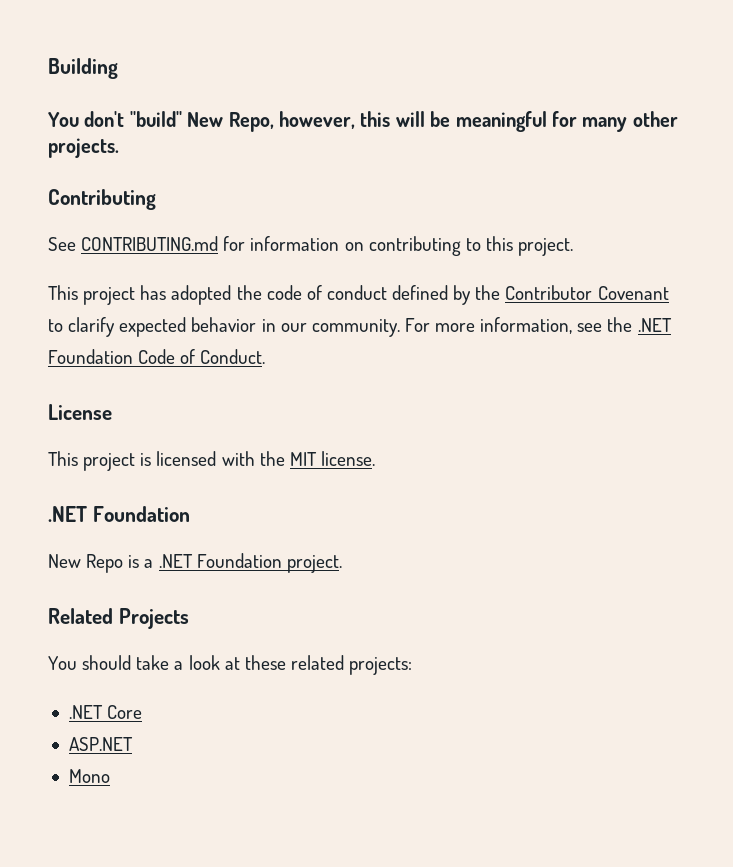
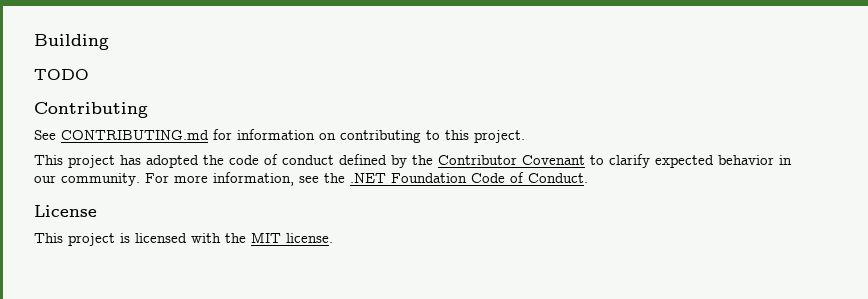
[48,111,678,132] [48,138,119,158] You don't "build" New Repo, however, this will be meaningful for many other projects. -> [34,69,89,80] TODO
[48,506,190,522] [48,553,342,573] [48,608,189,629] [48,655,413,675] [68,705,143,719] [68,737,133,751] [68,769,110,783] // .NET Foundation // New Repo is a .NET Foundation project. // Related Projects // You should take a look at these related projects: // .NET Core // ASP.NET // Mono -> (333, 238) none

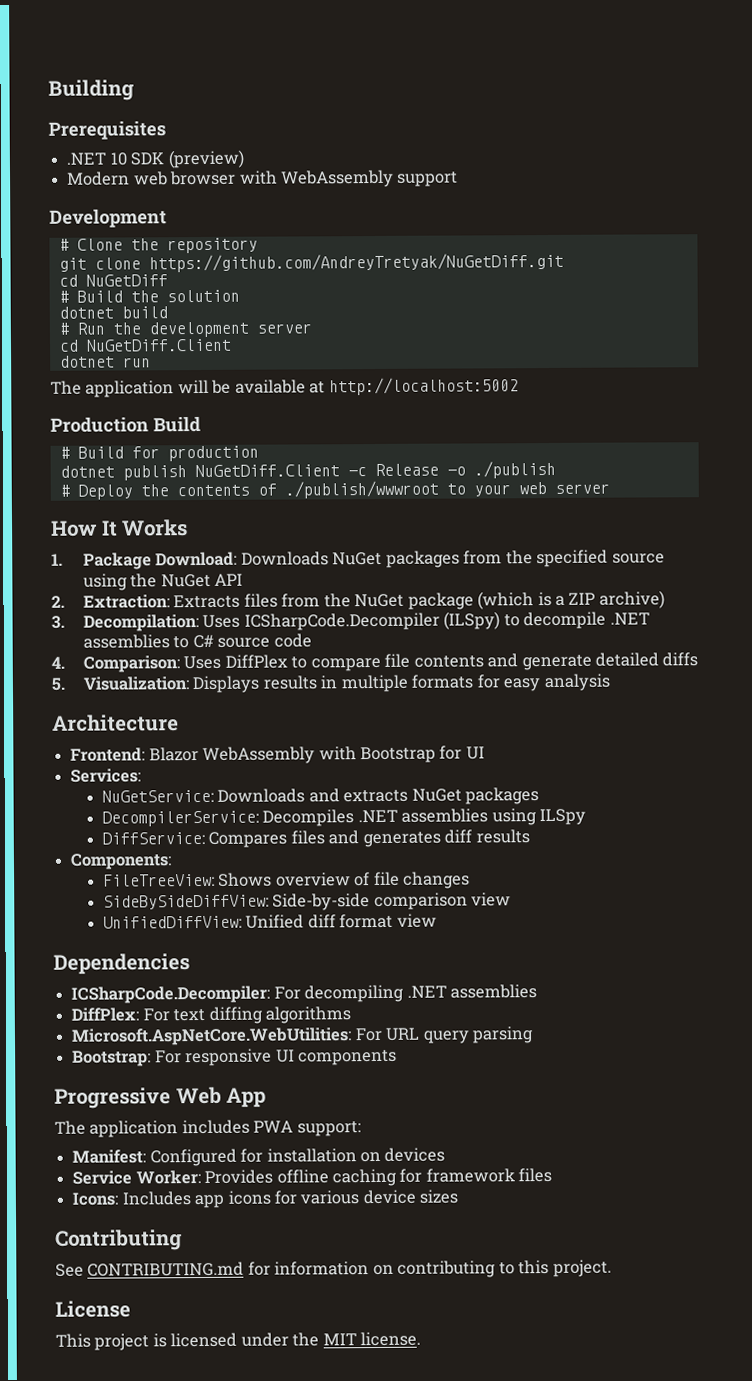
[34,69,89,80] TODO -> [48,120,166,140] [66,149,244,169] [67,169,459,188] [49,208,167,228] [58,237,258,254] [58,252,564,273] [58,274,168,287] [58,289,240,303] [58,306,168,319] [58,321,312,338] [58,338,232,352] [59,355,151,368] [50,377,519,398] [50,416,201,433] [59,445,259,462] [59,460,556,481] [59,480,610,500] [51,519,189,537] [51,549,665,570] [82,573,244,591] [51,590,665,610] [51,611,650,632] [82,633,312,649] [51,652,699,673] [51,673,611,694] [52,714,179,732] [70,745,485,765] [70,768,142,783] [102,787,540,805] [102,808,587,827] [102,829,530,848] [70,853,173,870] [103,871,471,889] [103,892,512,911] [103,913,437,929] [53,953,190,975] [71,984,537,1004] [71,1006,351,1024] [71,1026,534,1046] [72,1048,397,1067] [54,1086,267,1109] [54,1119,361,1138] [72,1147,446,1167] [72,1167,553,1187] [72,1189,459,1209] Prerequisites // .NET 10 SDK (preview) // Modern web browser with WebAssembly support // Development // # Clone the repository // git clone https://github.com/AndreyTretyak/NuGetDiff.git // cd NuGetDiff // # Build the solution // dotnet build // # Run the development server // cd NuGetDiff.Client // dotnet run // The application will be available at http://localhost:5002 // Production Build // # Build for production // dotnet publish NuGetDiff.Client -c Release -o ./publish // # Deploy the contents of ./publish/wwwroot to your web server // How It Works // 1. Package Download: Downloads NuGet packages from the specified source using the NuGet API // 2. Extraction: Extracts files from the NuGet package (which is a ZIP archive) // 3. Decompilation: Uses ICSharpCode.Decompiler (ILSpy) to decompile .NET assemblies to C# source code // 4. Comparison: Uses DiffPlex to compare file contents and generate detailed diffs // 5. Visualization: Displays results in multiple formats for easy analysis // Architecture // Frontend: Blazor WebAssembly with Bootstrap for UI // Services: // NuGetService: Downloads and extracts NuGet packages // DecompilerService: Decompiles .NET assemblies using ILSpy // DiffService: Compares files and generates diff results // Components: // FileTreeView: Shows overview of file changes // SideBySideDiffView: Side-by-side comparison view // UnifiedDiffView: Unified diff format view // Dependencies // ICSharpCode.Decompiler: For decompiling .NET assemblies // DiffPlex: For text diffing algorithms // Microsoft.AspNetCore.WebUtilities: For URL query parsing // Bootstrap: For responsive UI components // Progressive Web App // The application includes PWA support: // Manifest: Configured for installation on devices // Service Worker: Provides offline caching for framework files // Icons: Includes app icons for various device sizes
[34,154,792,168] [34,172,588,186] // This project has adopted the code of conduct defined by the Contributor Covenant to clarify expected behavior in our community. For more information, see the .NET Foundation Code of Conduct. -> (612, 1268) none
[191,233,221,243] with -> [240,1332,289,1347] under

